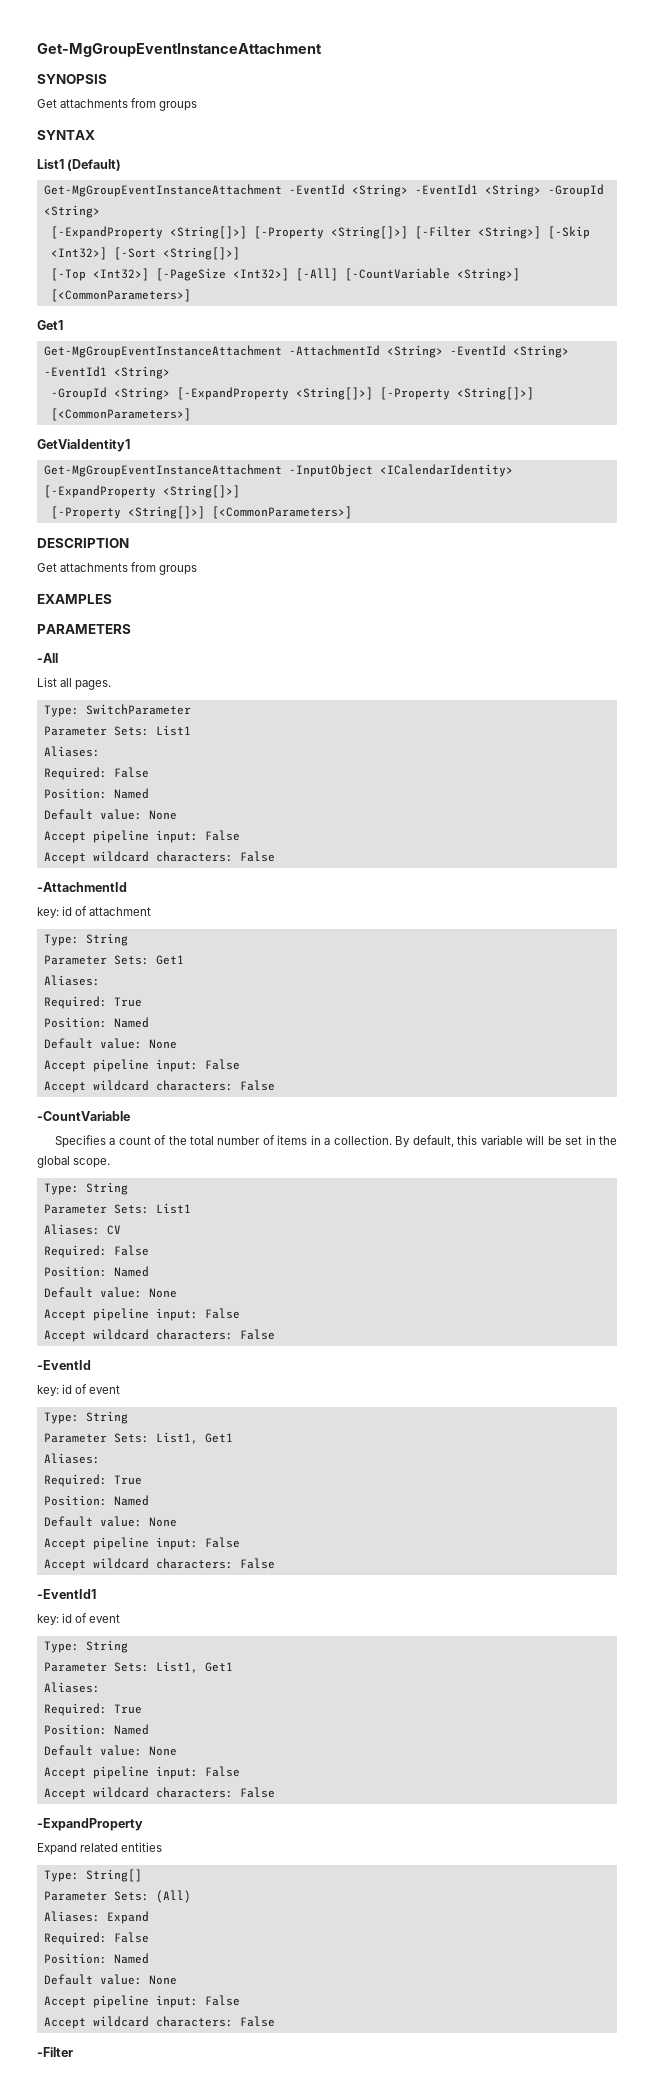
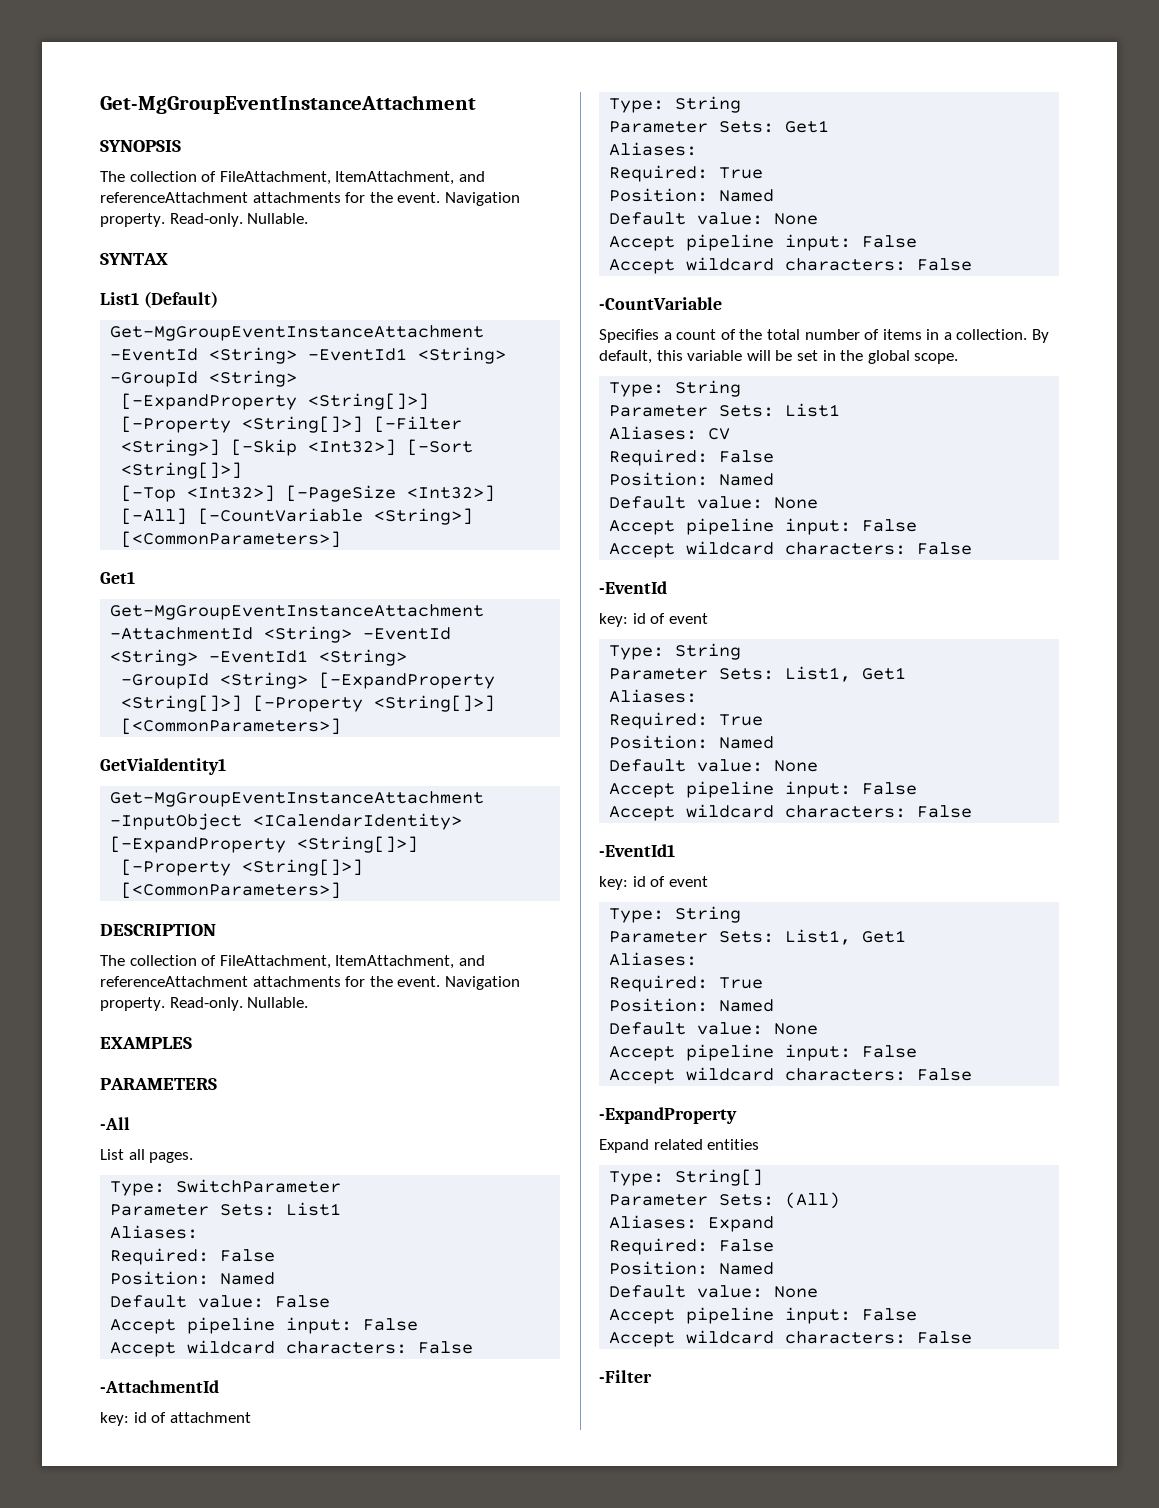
[37,98,198,111] Get attachments from groups -> [100,171,485,185] [100,192,520,206] [100,213,309,227] The collection of FileAttachment, ItemAttachment, and referenceAttachment attachments for the event. Navigation property. Read-only. Nullable.
[37,562,198,575] Get attachments from groups -> [100,955,485,969] [100,976,520,990] [100,997,309,1011] The collection of FileAttachment, ItemAttachment, and referenceAttachment attachments for the event. Navigation property. Read-only. Nullable.
[99,809,177,820] value: None -> [198,1295,331,1308] value: False

